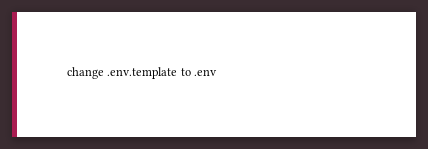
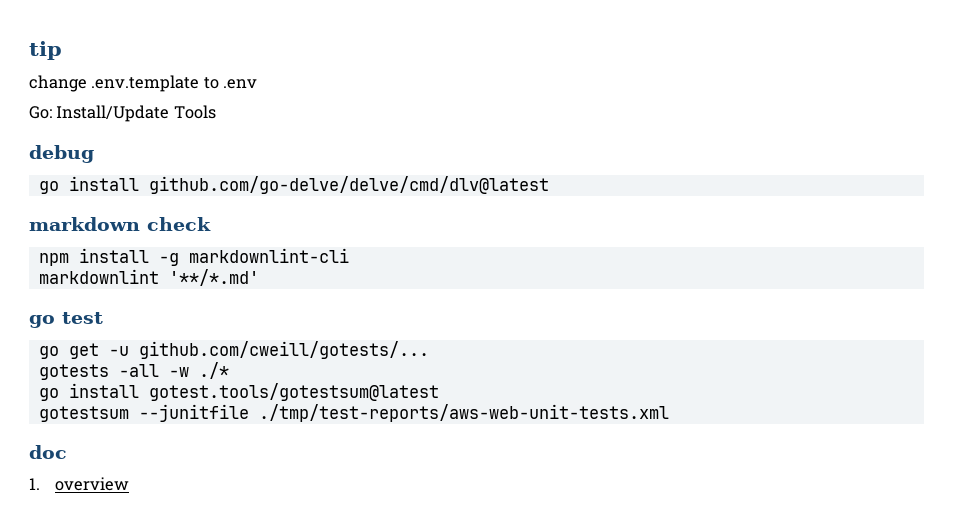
(67, 73) none -> [29,41,62,60] tip //
(218, 72) none -> [29,105,216,122] [29,145,94,163] [38,176,549,194] [29,217,211,231] [38,248,349,266] [38,269,259,286] [29,312,103,328] [38,341,429,359] [38,362,229,380] [38,383,439,401] [38,404,669,422] [29,445,67,459] [29,477,130,491] // Go: Install/Update Tools // debug // go install github.com/go-delve/delve/cmd/dlv@latest // markdown check // npm install -g markdownlint-cli // markdownlint '**/*.md' // go test // go get -u github.com/cweill/gotests/... // gotests -all -w ./* // go install gotest.tools/gotestsum@latest // gotestsum --junitfile ./tmp/test-reports/aws-web-unit-tests.xml // doc // 1. overview

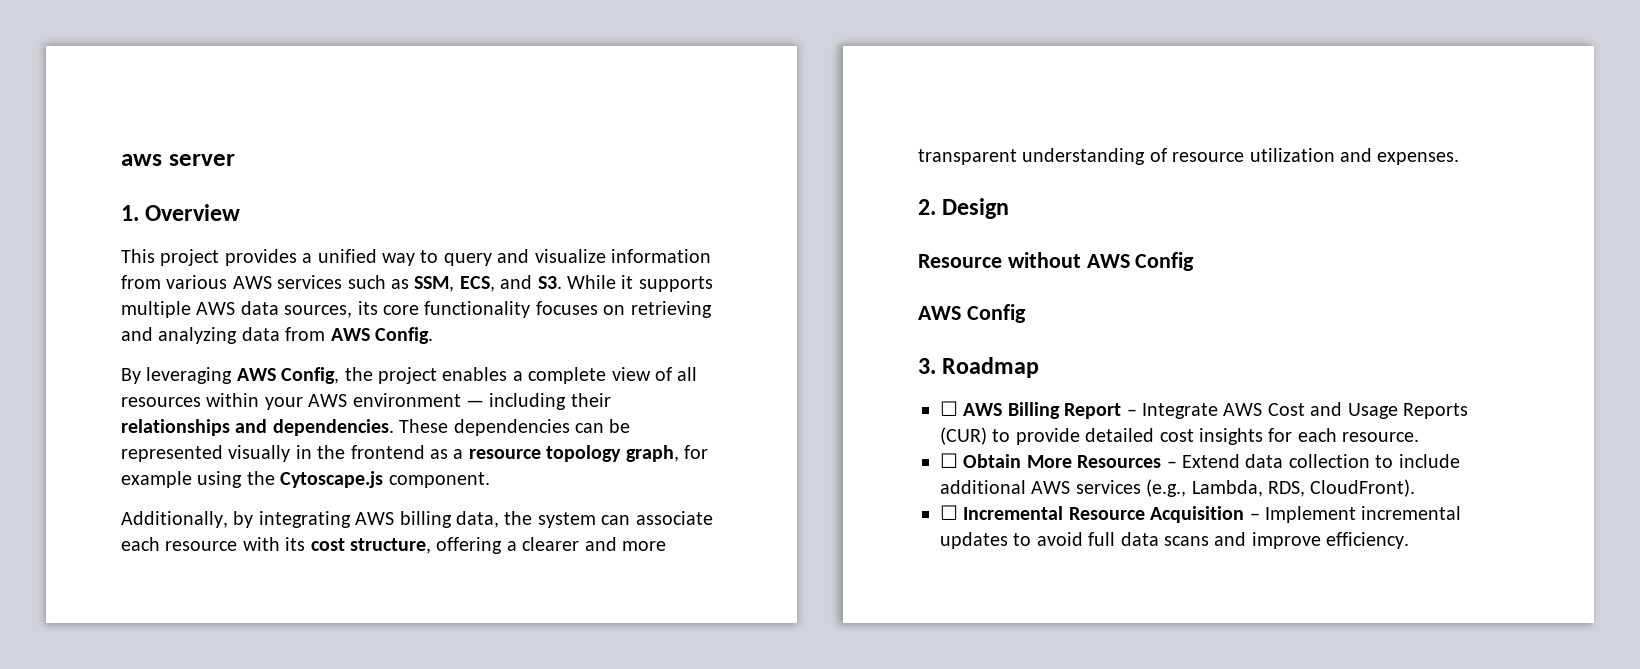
[29,41,62,60] [29,75,258,92] [29,105,216,122] [29,145,94,163] [38,176,549,194] [29,217,211,231] [38,248,349,266] [38,269,259,286] [29,312,103,328] [38,341,429,359] [38,362,229,380] [38,383,439,401] [38,404,669,422] [29,445,67,459] [29,477,130,491] tip // change .env.template to .env // Go: Install/Update Tools // debug // go install github.com/go-delve/delve/cmd/dlv@latest // markdown check // npm install -g markdownlint-cli // markdownlint '**/*.md' // go test // go get -u github.com/cweill/gotests/... // gotests -all -w ./* // go install gotest.tools/gotestsum@latest // gotestsum --junitfile ./tmp/test-reports/aws-web-unit-tests.xml // doc // 1. overview -> [121,154,235,166] [121,204,241,221] [121,249,711,266] [121,275,713,292] [121,301,712,318] [121,327,433,344] [121,367,698,384] [121,393,611,410] [121,419,631,436] [121,445,708,462] [121,471,490,488] [121,511,713,528] [121,537,666,554] [918,148,1460,165] [918,198,1010,219] [918,252,1195,271] [918,304,1026,323] [918,357,1040,378] [940,401,1468,419] [940,427,1420,445] [940,453,1460,468] [940,479,1416,497] [940,505,1462,523] [940,532,1410,549] aws server // 1. Overview // This project provides a unified way to query and visualize information from various AWS services such as SSM, ECS, and S3. While it supports multiple AWS data sources, its core functionality focuses on retrieving and analyzing data from AWS Config. // By leveraging AWS Config, the project enables a complete view of all resources within your AWS environment — including their relationships and dependencies. These dependencies can be represented visually in the frontend as a resource topology graph, for example using the Cytoscape.js component. // Additionally, by integrating AWS billing data, the system can associate each resource with its cost structure, offering a clearer and more transparent understanding of resource utilization and expenses. // 2. Design // Resource without AWS Config // AWS Config // 3. Roadmap // ☐ AWS Billing Report – Integrate AWS Cost and Usage Reports (CUR) to provide detailed cost insights for each resource. // ☐ Obtain More Resources – Extend data collection to include additional AWS services (e.g., Lambda, RDS, CloudFront). // ☐ Incremental Resource Acquisition – Implement incremental updates to avoid full data scans and improve efficiency.

